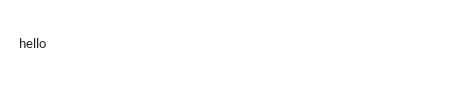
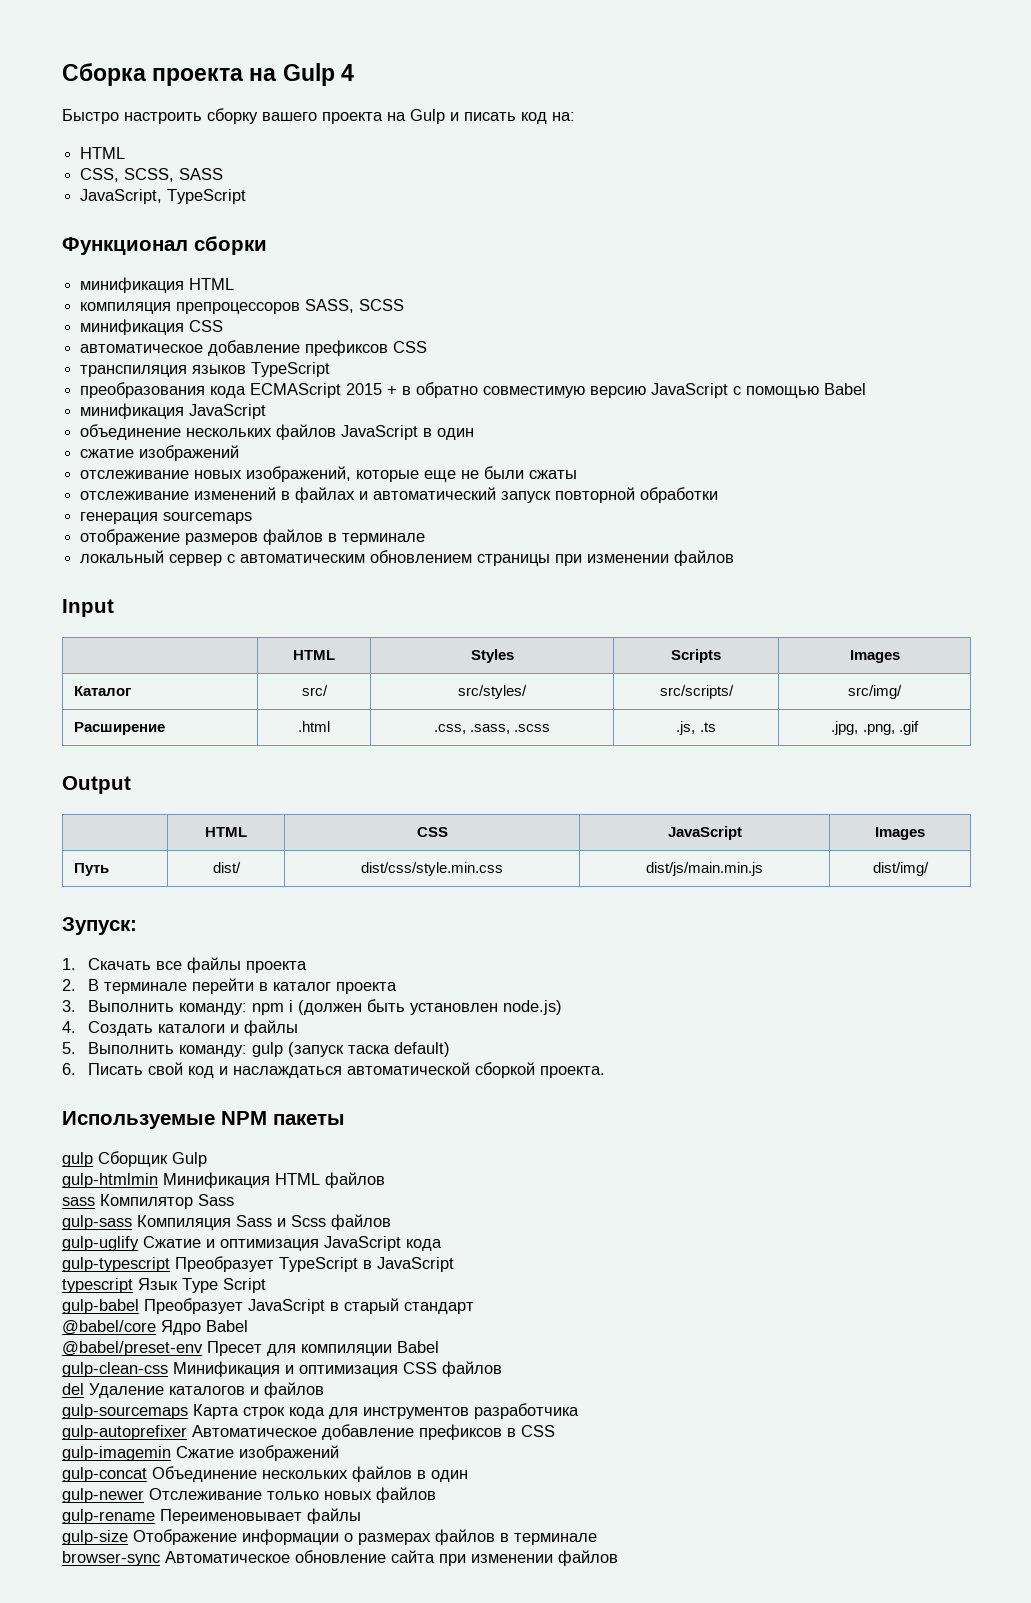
[19,38,46,48] hello -> [62,63,354,86] [62,108,575,124] [80,147,126,159] [80,168,224,182] [80,189,247,204] [62,236,267,255] [80,277,235,293] [80,299,405,314] [80,319,224,335] [80,340,428,356] [80,362,331,377] [80,382,867,398] [80,403,267,419] [80,424,475,440] [80,445,240,461] [80,466,578,482] [80,487,719,503] [80,511,253,524] [80,529,426,545] [80,550,735,566] [62,599,114,617] [293,650,335,660] [470,649,514,663] [671,649,721,663] [849,650,900,663] [73,686,131,696] [301,685,328,696] [458,685,527,699] [659,685,734,699] [848,685,902,699] [73,722,165,735] [298,721,330,732] [433,724,551,734] [676,721,716,735] [831,721,919,735] [62,776,131,794] [205,827,247,837] [416,827,448,837] [667,826,742,840] [875,827,925,840] [73,863,109,876] [212,862,241,873] [361,862,503,876] [646,862,763,876] [872,862,929,876] [62,917,137,935] [62,957,308,973] [62,978,398,994] [62,999,563,1015] [62,1020,299,1036] [62,1042,451,1057] [62,1062,606,1078] [62,1111,345,1129] [62,1151,207,1167] [62,1172,385,1188] [62,1194,234,1209] [62,1214,391,1230] [62,1236,442,1251] [62,1256,454,1272] [62,1278,266,1293] [62,1298,474,1314] [62,1320,248,1335] [62,1341,439,1356] [62,1361,502,1377] [62,1382,324,1398] [62,1403,579,1419] [62,1424,555,1440] [62,1445,339,1461] [62,1466,468,1482] [62,1487,436,1503] [62,1508,361,1524] [62,1529,597,1545] [62,1550,618,1566] Сборка проекта на Gulp 4 // Быстро настроить сборку вашего проекта на Gulp и писать код на: // HTML // CSS, SCSS, SASS // JavaScript, TypeScript // Функционал сборки // минификация HTML // компиляция препроцессоров SASS, SCSS // минификация CSS // автоматическое добавление префиксов CSS // транспиляция языков TypeScript // преобразования кода ECMAScript 2015 + в обратно совместимую версию JavaScript с помощью Babel // минификация JavaScript // объединение нескольких файлов JavaScript в один // сжатие изображений // отслеживание новых изображений, которые еще не были сжаты // отслеживание изменений в файлах и автоматический запуск повторной обработки // генерация sourcemaps // отображение размеров файлов в терминале // локальный сервер с автоматическим обновлением страницы при изменении файлов // Input // | HTML | Styles | Scripts | Images // Каталог | src/ | src/styles/ | src/scripts/ | src/img/ // Расширение | .html | .css, .sass, .scss | .js, .ts | .jpg, .png, .gif // Output // | HTML | CSS | JavaScript | Images // Путь | dist/ | dist/css/style.min.css | dist/js/main.min.js | dist/img/ // Зупуск: // 1. Скачать все файлы проекта // 2. В терминале перейти в каталог проекта // 3. Выполнить команду: npm i (должен быть установлен node.js) // 4. Создать каталоги и файлы // 5. Выполнить команду: gulp (запуск таска default) // 6. Писать свой код и наслаждаться автоматической сборкой проекта. // Используемые NPM пакеты // gulp Сборщик Gulp // gulp-htmlmin Минификация HTML файлов // sass Компилятор Sass // gulp-sass Компиляция Sass и Scss файлов // gulp-uglify Сжатие и оптимизация JavaScript кода // gulp-typescript Преобразует TypeScript в JavaScript // typescript Язык Type Script // gulp-babel Преобразует JavaScript в старый стандарт // @babel/core Ядро Babel // @babel/preset-env Пресет для компиляции Babel // gulp-clean-css Минификация и оптимизация CSS файлов // del Удаление каталогов и файлов // gulp-sourcemaps Карта строк кода для инструментов разработчика // gulp-autoprefixer Автоматическое добавление префиксов в CSS // gulp-imagemin Сжатие изображений // gulp-concat Объединение нескольких файлов в один // gulp-newer Отслеживание только новых файлов // gulp-rename Переименовывает файлы // gulp-size Отображение информации о размерах файлов в терминале // browser-sync Автоматическое обновление сайта при изменении файлов

